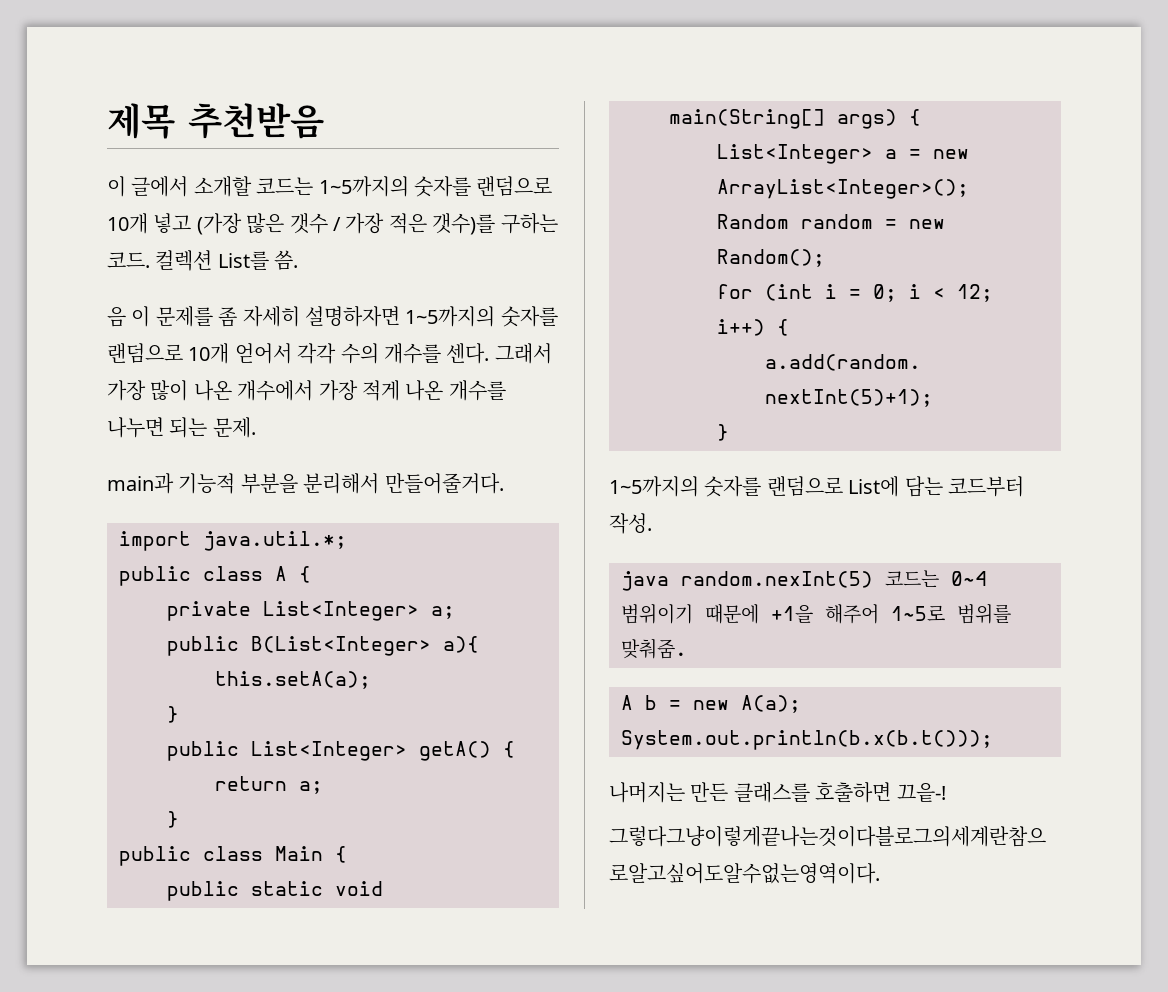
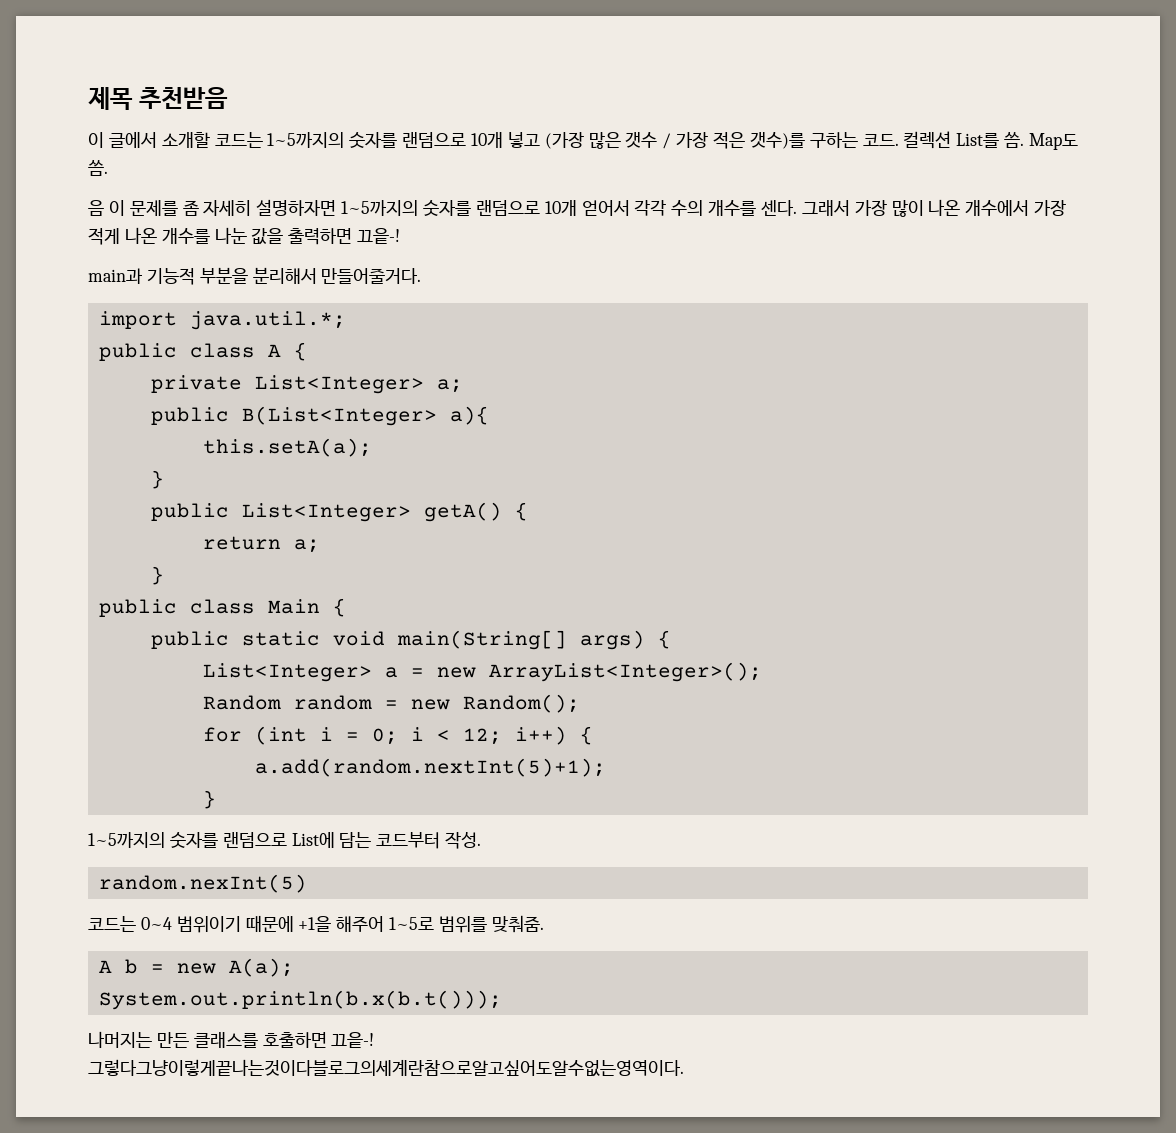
(299, 260) none -> [1029,133,1079,150] [88,160,108,176] Map도 씀.
[107,417,256,438] 나누면 되는 문제. -> [214,227,401,245] 나눈 값을 출력하면 끄읕-!
[621,571,669,591] java -> (482, 840) none
(873, 579) none -> (307, 883) //

